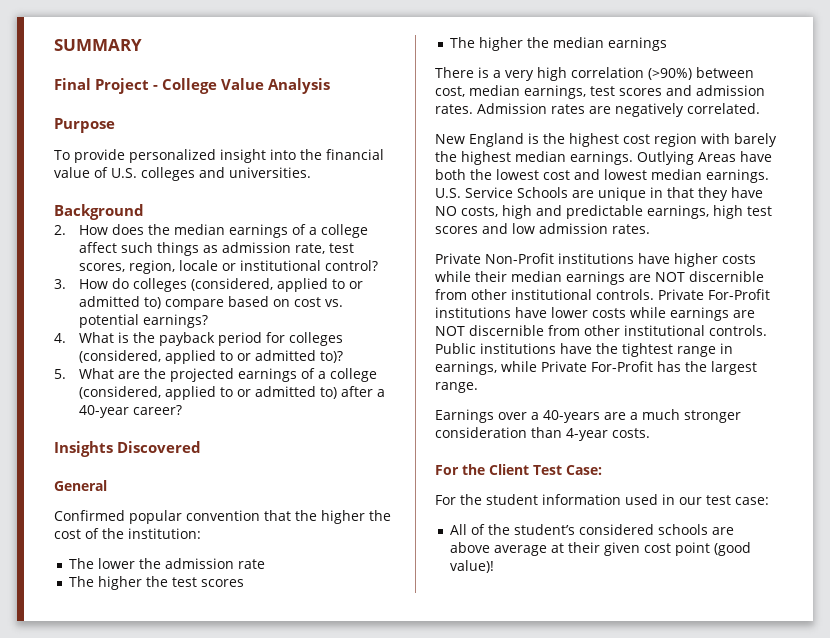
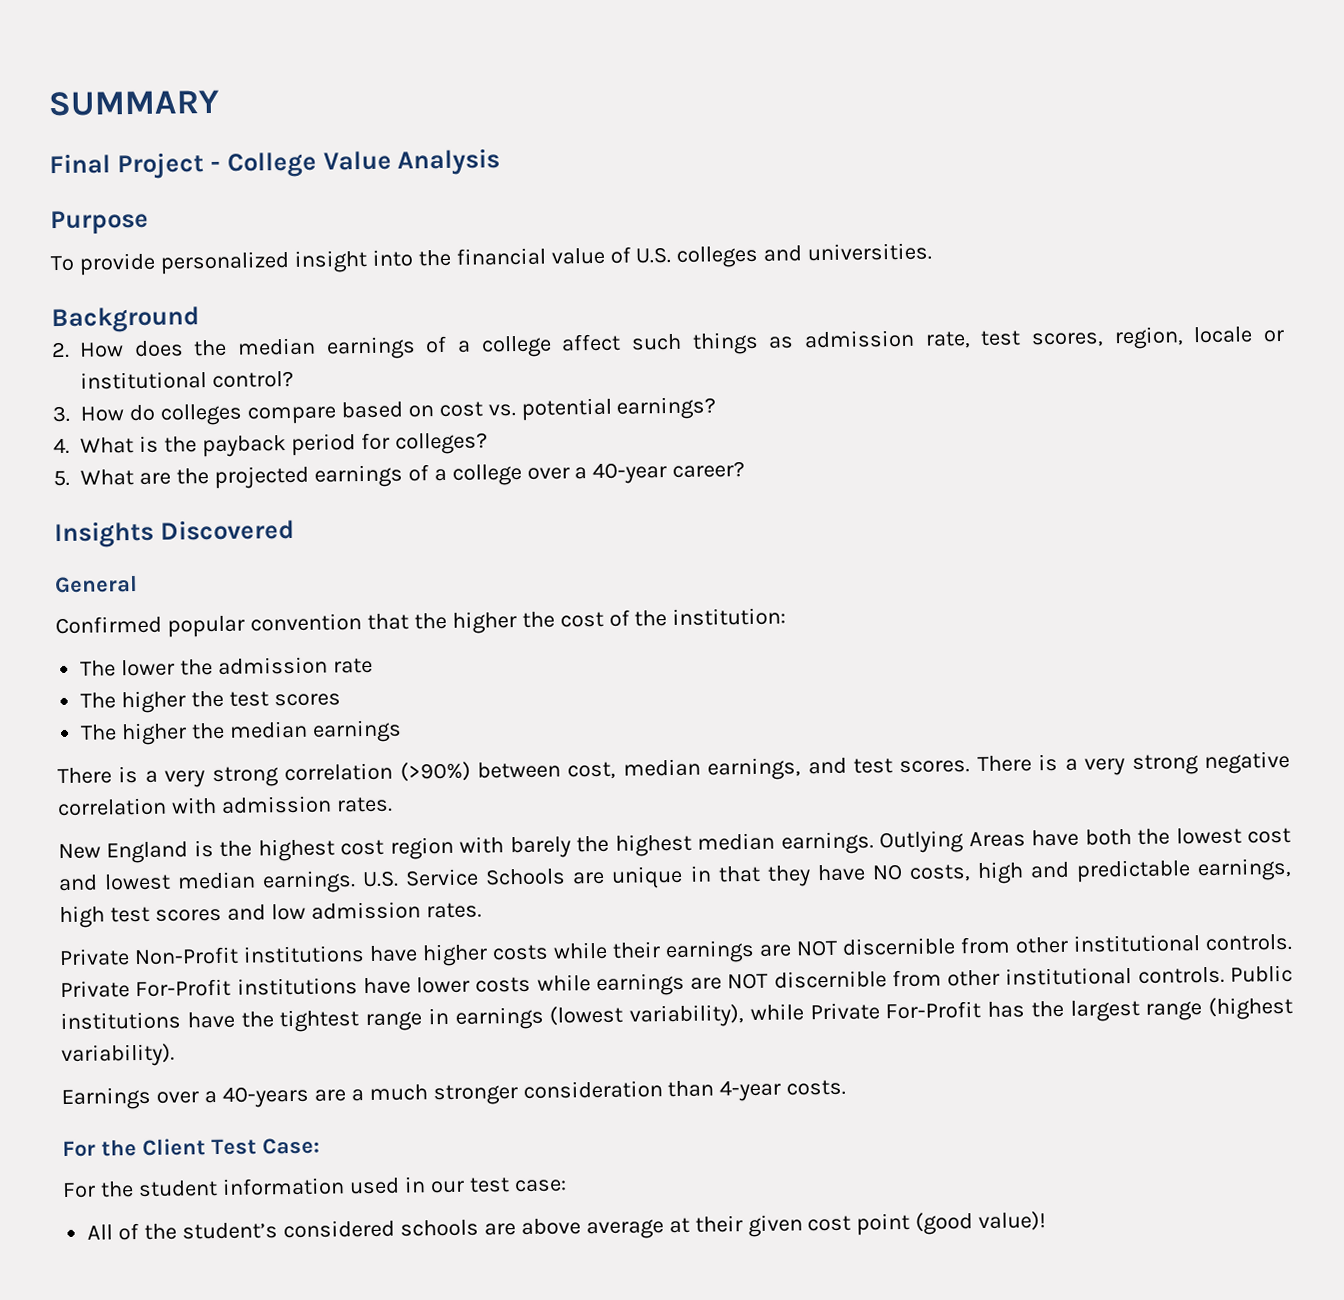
[190,278,363,292] [78,296,161,309] (considered, applied to or admitted to) -> (243, 414) none
[288,332,343,346] [78,350,343,364] colleges (considered, applied to or admitted to)? -> [394,432,488,455] colleges?
[78,386,373,400] (considered, applied to or admitted to) after -> [526,467,570,480] over
[537,67,567,81] high -> [211,766,279,788] strong
[590,85,765,96] [435,103,760,117] test scores and admission rates. Admission rates are negatively correlated. -> [807,750,1291,776] [57,795,393,817] and test scores. There is a very strong negative correlation with admission rates.
[511,271,562,282] median -> (661, 950) none
[435,361,497,375] earnings, -> [454,1004,744,1030] earnings (lowest variability),
[435,382,478,393] range. -> [1145,996,1293,1021] [61,1043,175,1068] range (highest variability).

